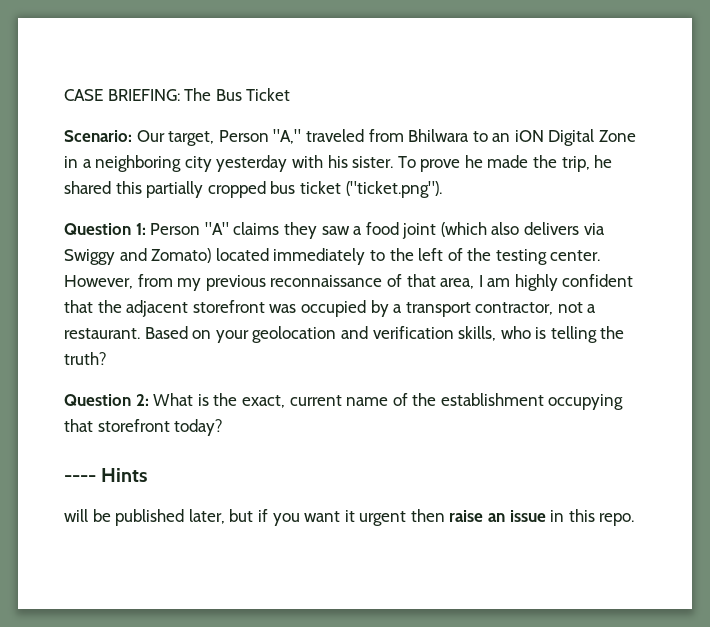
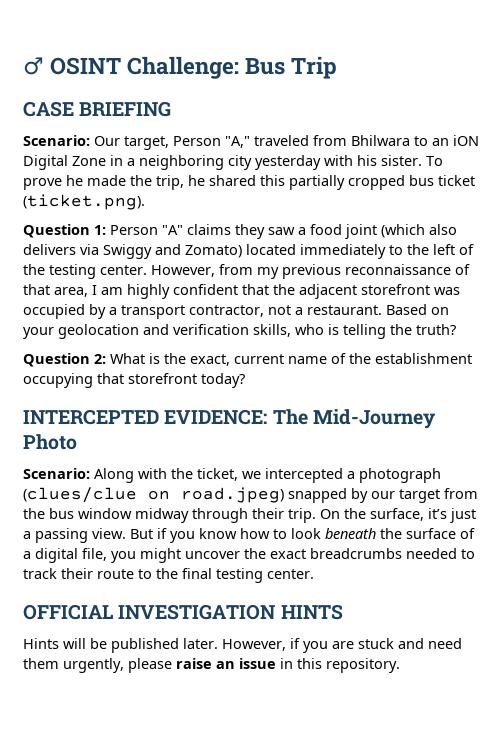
[64,88,291,101] CASE BRIEFING: The Bus Ticket -> [23,56,338,79] [23,101,172,117] ♂ OSINT Challenge: Bus Trip // CASE BRIEFING
[345,181,442,198] ("ticket.png"). -> [23,194,145,210] (ticket.png).
[64,475,96,482] ---- -> [23,409,436,429] [23,434,77,450] [23,468,441,483] [23,487,478,503] [23,508,476,523] [23,528,475,543] [23,548,475,563] [23,568,314,583] [23,604,343,620] INTERCEPTED EVIDENCE: The Mid-Journey Photo // Scenario: Along with the ticket, we intercepted a photograph (clues/clue on road.jpeg) snapped by our target from the bus window midway through their trip. On the surface, it’s just a passing view. But if you know how to look beneath the surface of a digital file, you might uncover the exact breadcrumbs needed to track their route to the final testing center. // OFFICIAL INVESTIGATION HINTS //
(148, 475) // -> (59, 643) none
[188,509,445,526] later, but if you want it urgent then -> [183,638,462,653] [23,658,172,673] later. However, if you are stuck and need them urgently, please
[599,513,635,526] repo. -> [326,658,400,673] repository.

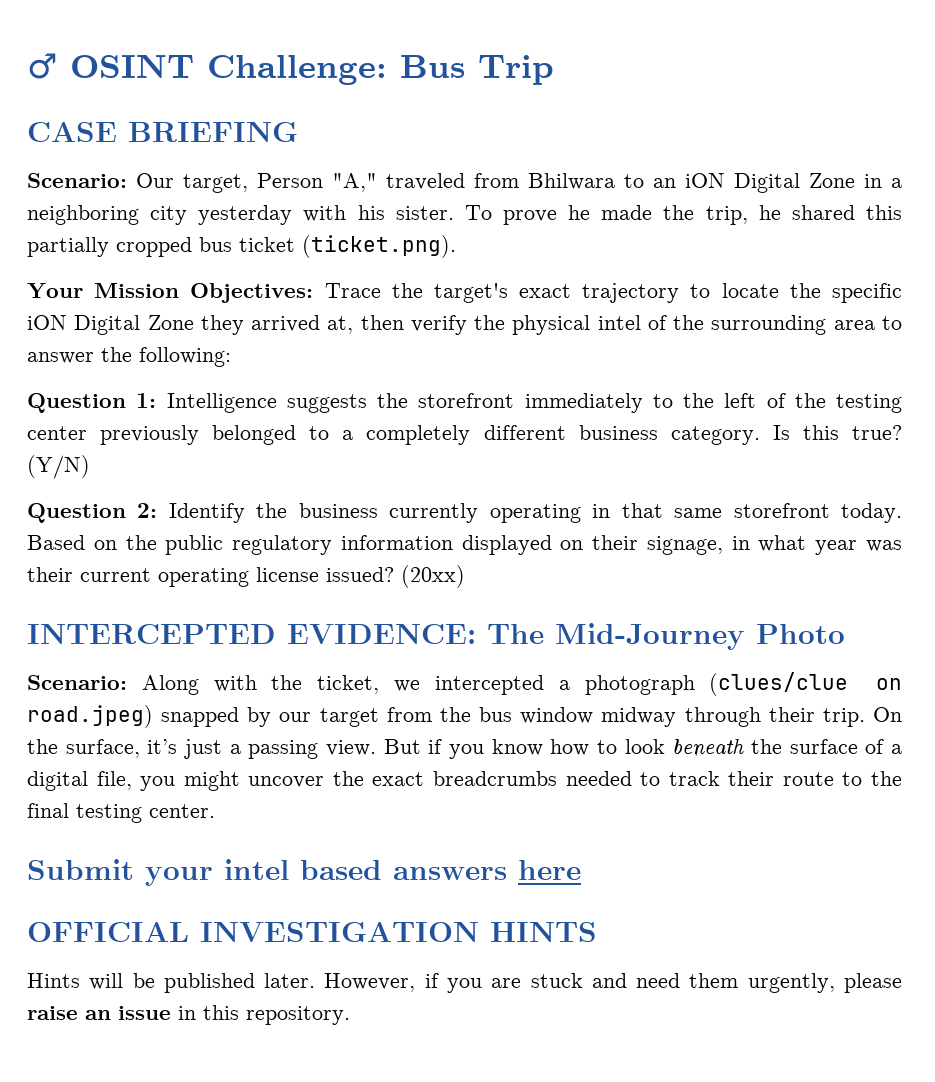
[23,224,457,239] [23,244,296,259] Question 1: Person "A" claims they saw a food joint (which also delivers via Swiggy and Zomato) located -> [27,283,902,303] [27,315,902,335] [27,347,231,367] [27,393,515,413] Your Mission Objectives: Trace the target's exact trajectory to locate the specific iON Digital Zone they arrived at, then verify the physical intel of the surrounding area to answer the following: // Question 1: Intelligence suggests the storefront
[100,264,470,279] [23,284,460,299] [23,304,449,319] [23,324,456,339] [23,353,472,367] [23,373,245,388] center. However, from my previous reconnaissance of that area, I am highly confident that the adjacent storefront was occupied by a transport contractor, not a restaurant. Based on your geolocation and verification skills, who is telling the truth? // Question 2: What is the exact, current name of the establishment occupying that storefront today? -> [27,425,903,445] [27,455,90,479] [27,503,903,523] [27,535,902,555] [27,565,465,588] center previously belonged to a completely different business category. Is this true? (Y/N) // Question 2: Identify the business currently operating in that same storefront today. Based on the public regulatory information displayed on their signage, in what year was their current operating license issued? (20xx)
(314, 574) none -> [27,859,581,886] // Submit your intel based answers here

